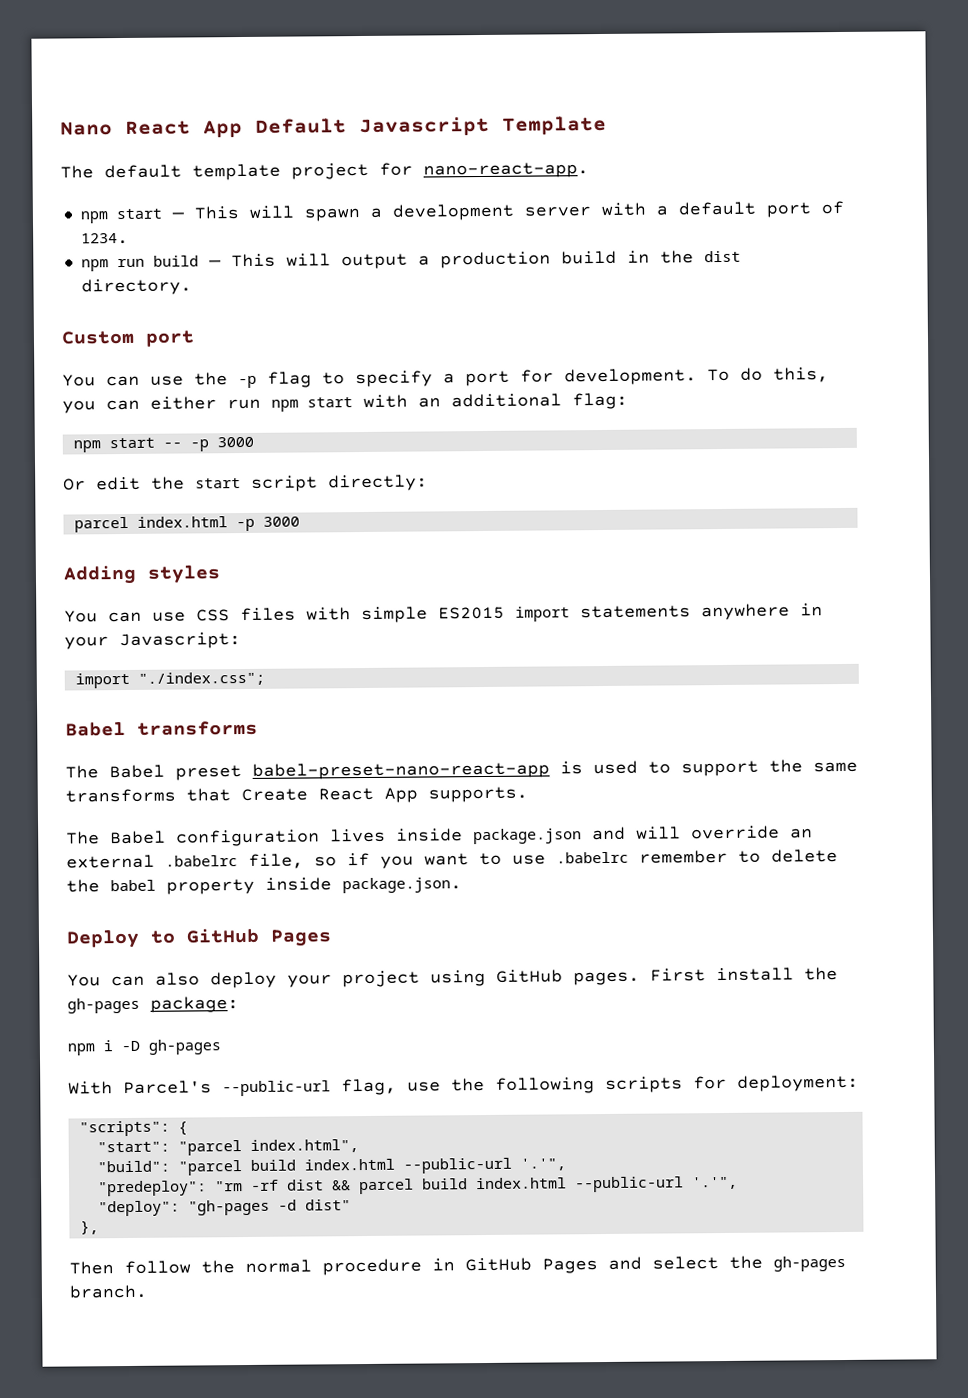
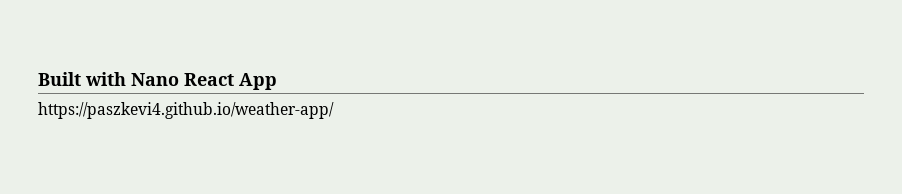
(60, 128) none -> [38,72,126,86] Built with
[255,115,607,137] [60,162,589,181] [79,200,844,224] [80,232,129,245] [80,250,741,272] [80,278,192,296] [61,330,195,347] [62,367,829,389] [62,392,628,414] [72,436,254,453] [63,474,428,492] [73,516,300,533] [63,564,221,585] [64,603,823,624] [64,632,241,650] [74,671,265,689] [65,720,258,737] [65,759,858,781] [65,786,528,803] [66,825,813,847] [66,849,838,869] [66,877,462,895] [66,927,332,949] [67,967,838,989] [67,996,239,1014] [67,1039,221,1056] [68,1074,859,1097] [78,1120,188,1137] [96,1139,359,1156] [96,1157,566,1176] [97,1176,738,1197] [97,1199,351,1217] [79,1220,99,1235] [69,1255,846,1276] [69,1284,148,1299] Default Javascript Template // The default template project for nano-react-app. // npm start — This will spawn a development server with a default port of 1234. // npm run build — This will output a production build in the dist directory. // Custom port // You can use the -p flag to specify a port for development. To do this, you can either run npm start with an additional flag: // npm start -- -p 3000 // Or edit the start script directly: // parcel index.html -p 3000 // Adding styles // You can use CSS files with simple ES2015 import statements anywhere in your Javascript: // import "./index.css"; // Babel transforms // The Babel preset babel-preset-nano-react-app is used to support the same transforms that Create React App supports. // The Babel configuration lives inside package.json and will override an external .babelrc file, so if you want to use .babelrc remember to delete the babel property inside package.json. // Deploy to GitHub Pages // You can also deploy your project using GitHub pages. First install the gh-pages package: // npm i -D gh-pages // With Parcel's --public-url flag, use the following scripts for deployment: // "scripts": { // "start": "parcel index.html", // "build": "parcel build index.html --public-url '.'", // "predeploy": "rm -rf dist && parcel build index.html --public-url '.'", // "deploy": "gh-pages -d dist" // }, // Then follow the normal procedure in GitHub Pages and select the gh-pages branch. -> [38,102,334,119] // https://paszkevi4.github.io/weather-app/

